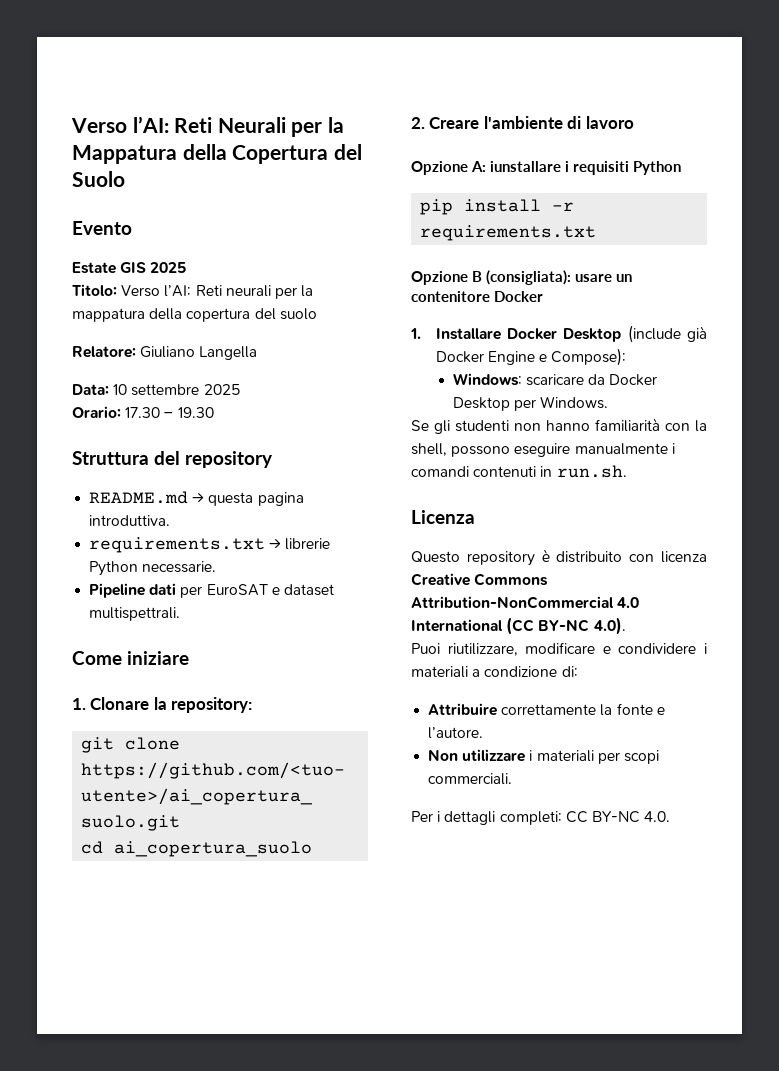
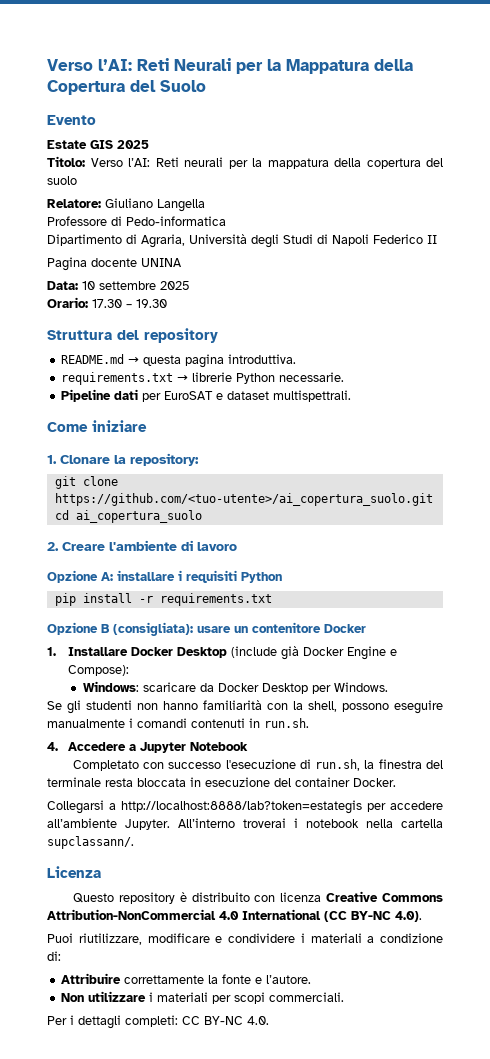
(258, 353) none -> [47,216,226,226] [47,234,437,248] [47,257,182,271] // Professore di Pedo-informatica // Dipartimento di Agraria, Università degli Studi di Napoli Federico II // Pagina docente UNINA
[490,161,561,172] iunstallare -> [117,570,175,581] installare
(627, 471) none -> [47,742,249,753] [72,759,444,771] [47,777,396,787] [47,800,443,814] [47,818,443,830] [47,836,134,849] // 4. Accedere a Jupyter Notebook // Completato con successo l'esecuzione di run.sh, la finestra del terminale resta bloccata in esecuzione del container Docker. // Collegarsi a http://localhost:8888/lab?token=estategis per accedere all’ambiente Jupyter. All’interno troverai i notebook nella cartella supclassann/.

